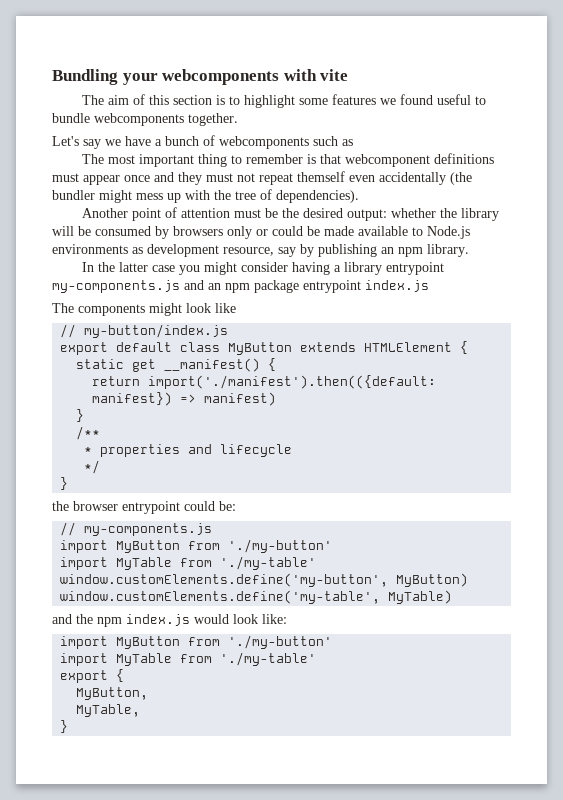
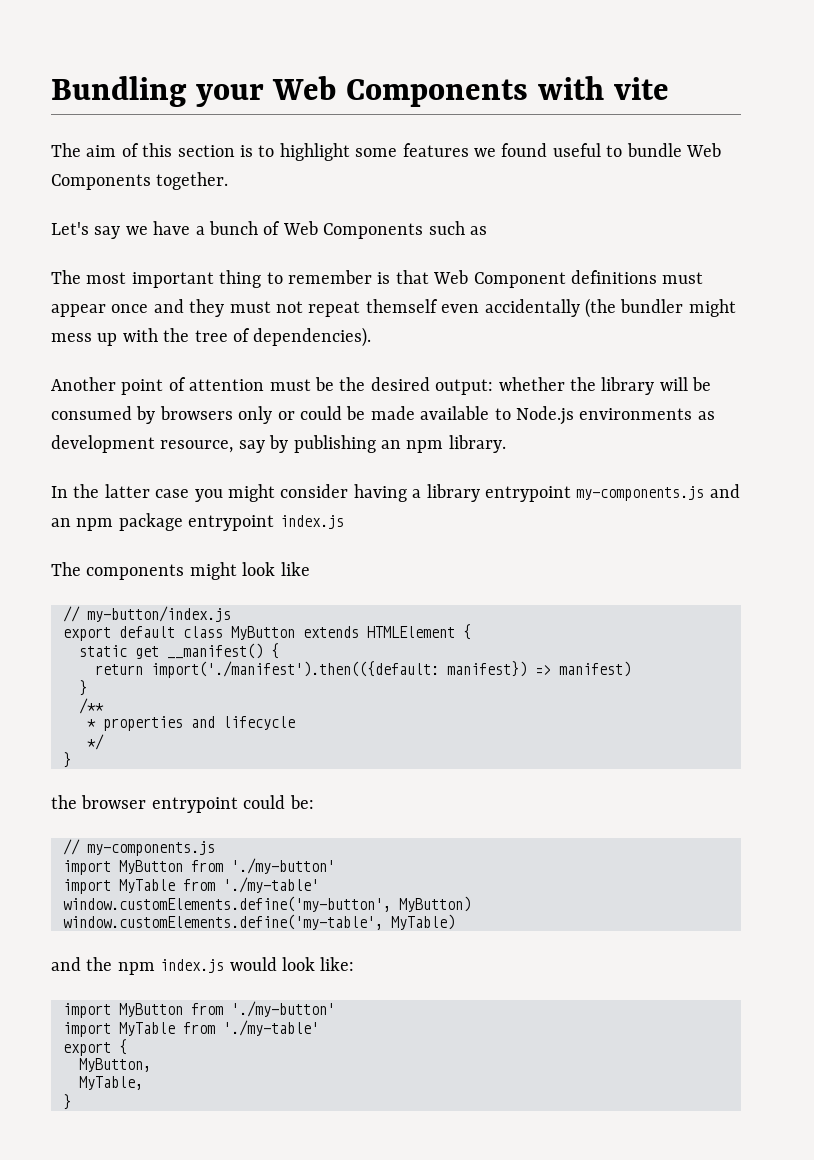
[162,69,280,85] webcomponents -> [272,76,529,107] Web Components
[94,113,184,126] webcomponents -> [685,143,721,157] [51,174,151,190] Web Components
[219,136,309,149] webcomponents -> [282,221,424,239] Web Components
[345,154,431,167] webcomponent -> [433,270,566,288] Web Component

